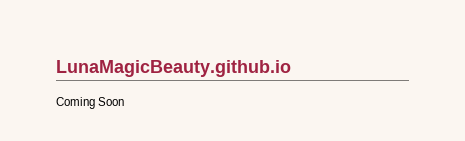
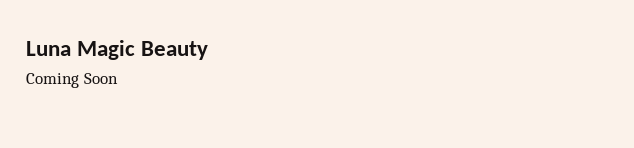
[56,60,291,77] LunaMagicBeauty.github.io -> [26,40,209,60] Luna Magic Beauty

